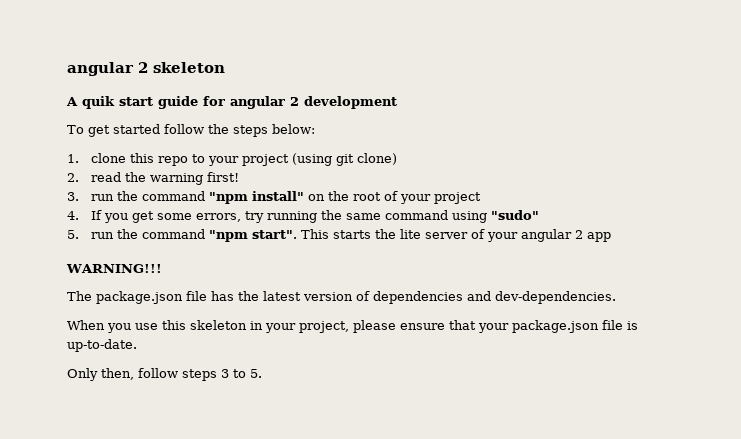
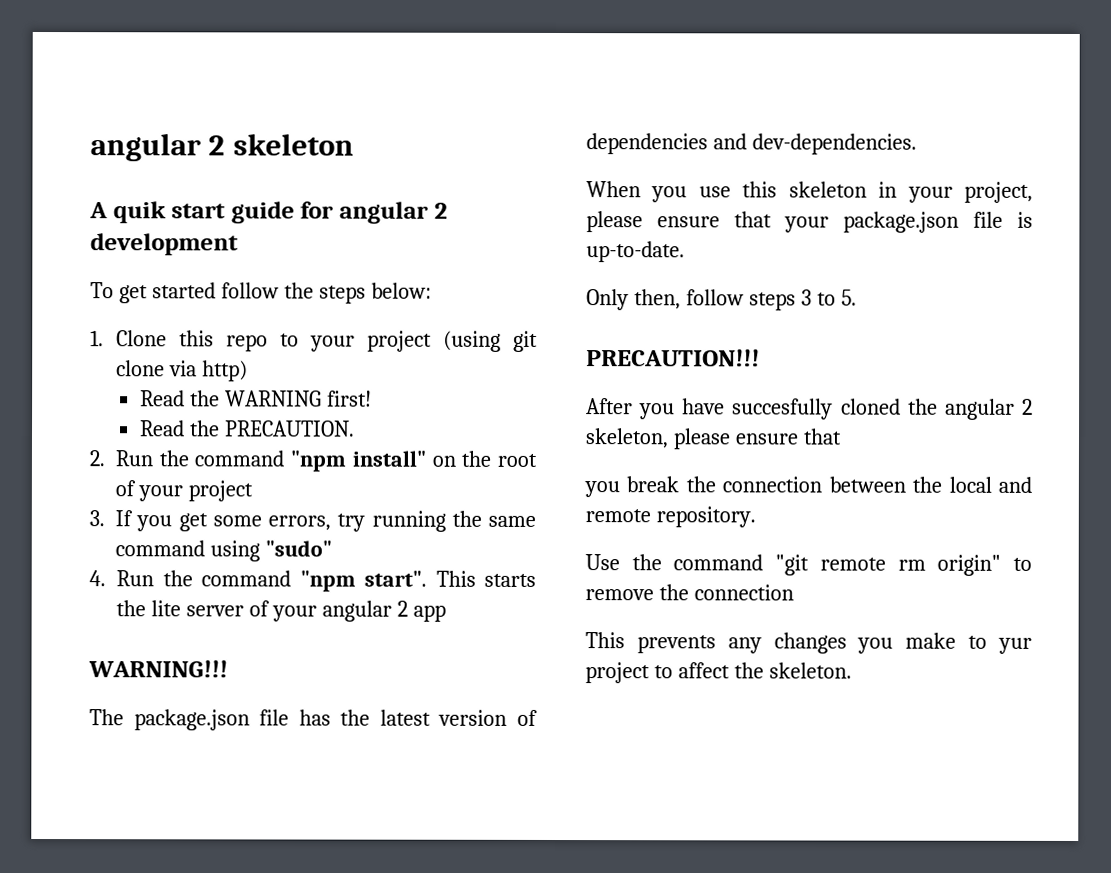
[91,153,127,163] clone -> [115,330,167,347] Clone
[357,153,398,165] [67,172,240,185] [67,192,115,201] clone) // 2. read the warning first! // 3. run -> [115,360,248,382] [139,390,372,407] [138,420,355,437] [89,450,153,467] clone via http) // Read the WARNING first! // Read the PRECAUTION. // 2. Run
[67,211,79,220] 4. -> [89,510,105,527] 3.
[67,230,115,239] 5. run -> [89,570,154,587] 4. Run
(262, 373) none -> [586,349,760,367] [586,398,1033,420] [585,428,842,450] [584,476,1032,498] [585,506,756,528] [585,554,1032,576] [585,584,794,601] [585,632,1032,654] [585,662,852,684] // PRECAUTION!!! // After you have succesfully cloned the angular 2 skeleton, please ensure that // you break the connection between the local and remote repository. // Use the command "git remote rm origin" to remove the connection // This prevents any changes you make to yur project to affect the skeleton.

